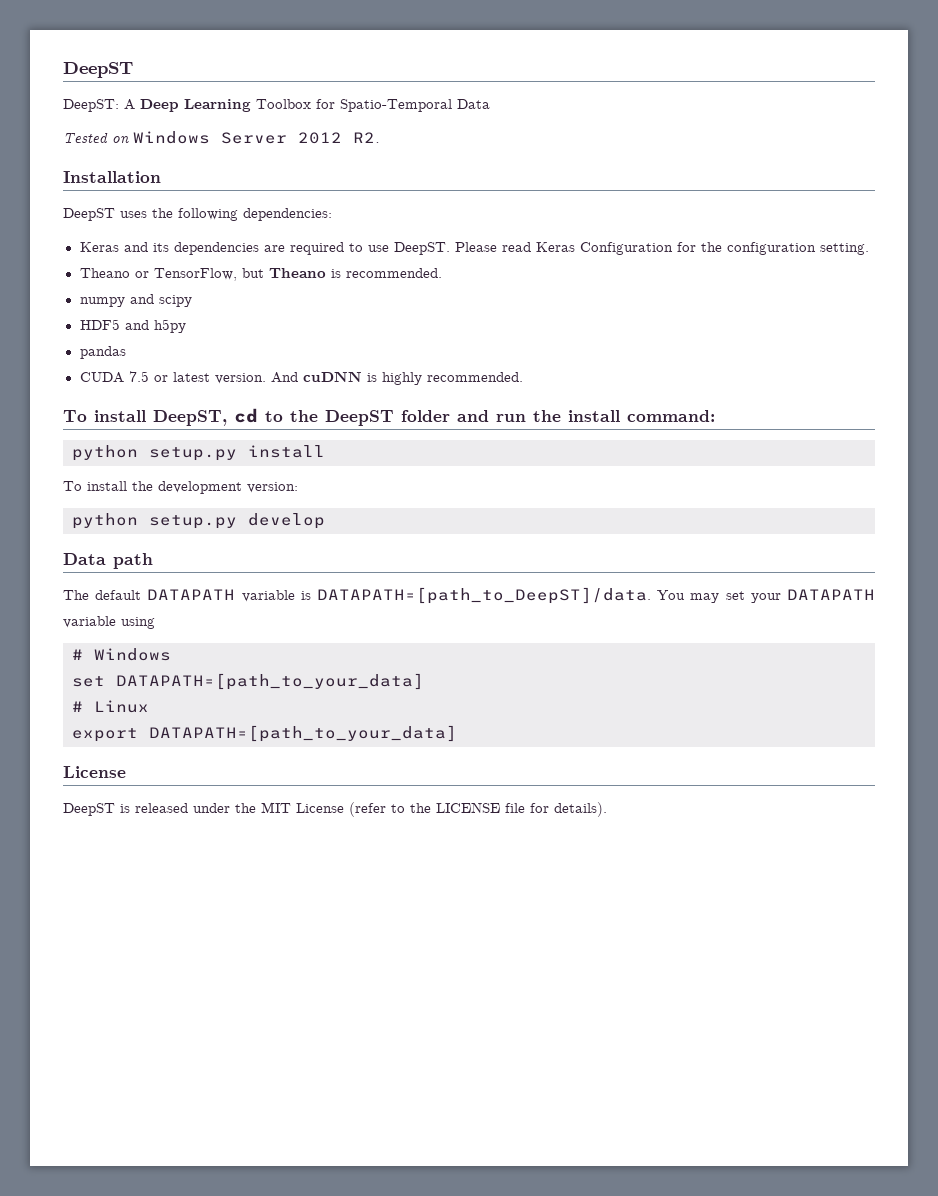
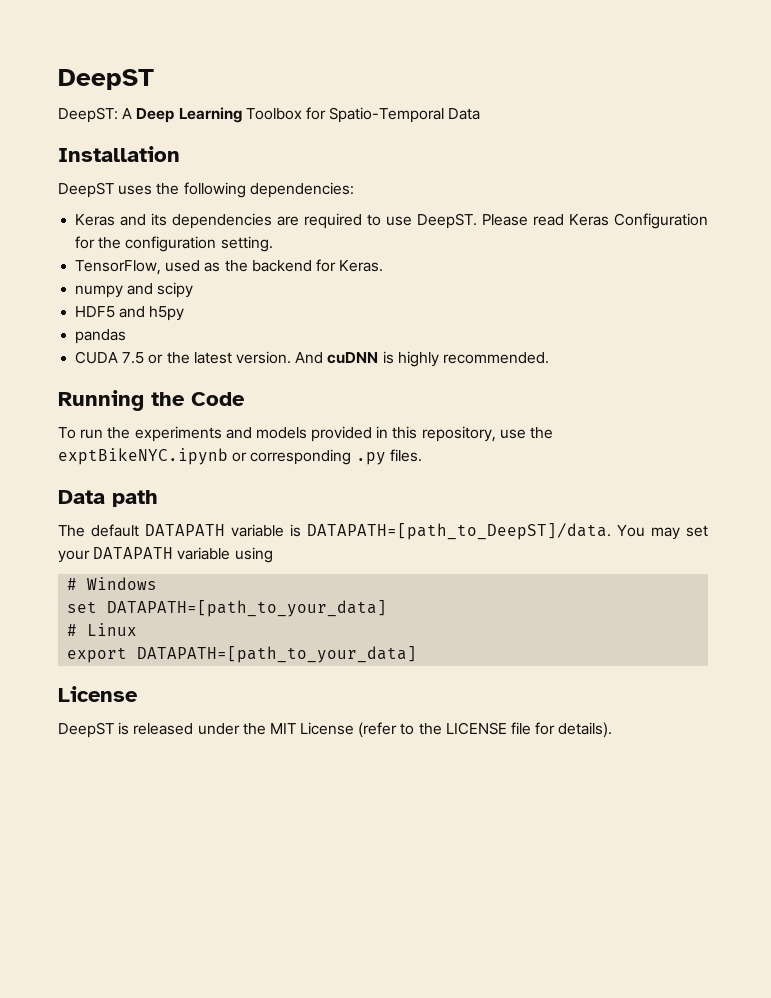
[63,131,380,144] // Tested on Windows Server 2012 R2. -> (481, 114) none
[79,268,442,281] Theano or TensorFlow, but Theano is recommended. -> [75,259,384,275] TensorFlow, used as the backend for Keras.
(168, 378) none -> [166,352,190,364] the
[63,408,715,426] [72,445,325,461] [63,481,298,494] [72,513,325,529] To install DeepST, cd to the DeepST folder and run the install command: // python setup.py install // To install the development version: // python setup.py develop -> [58,390,245,411] [58,426,554,442] [58,448,422,465] Running the Code // To run the experiments and models provided in this repository, use the exptBikeNYC.ipynb or corresponding .py files.

